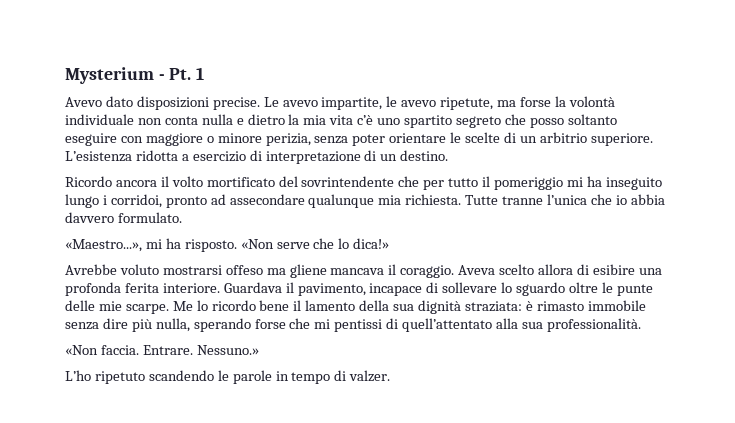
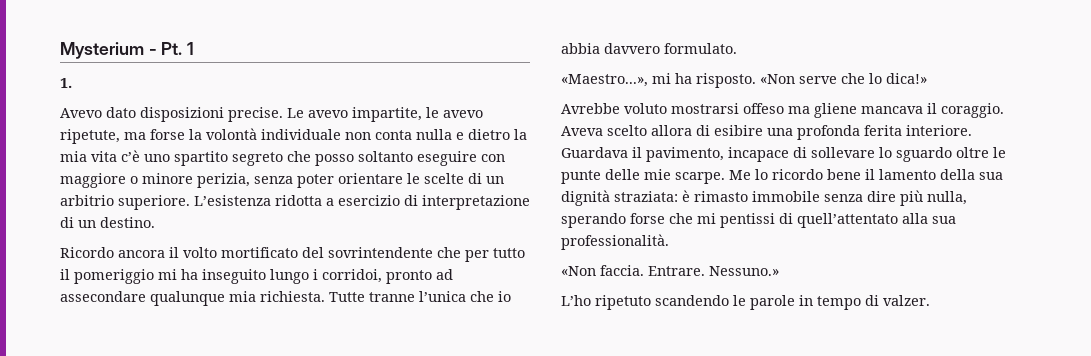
(205, 73) none -> [60,78,72,88] // 1.

